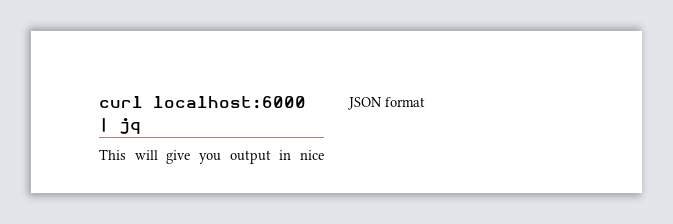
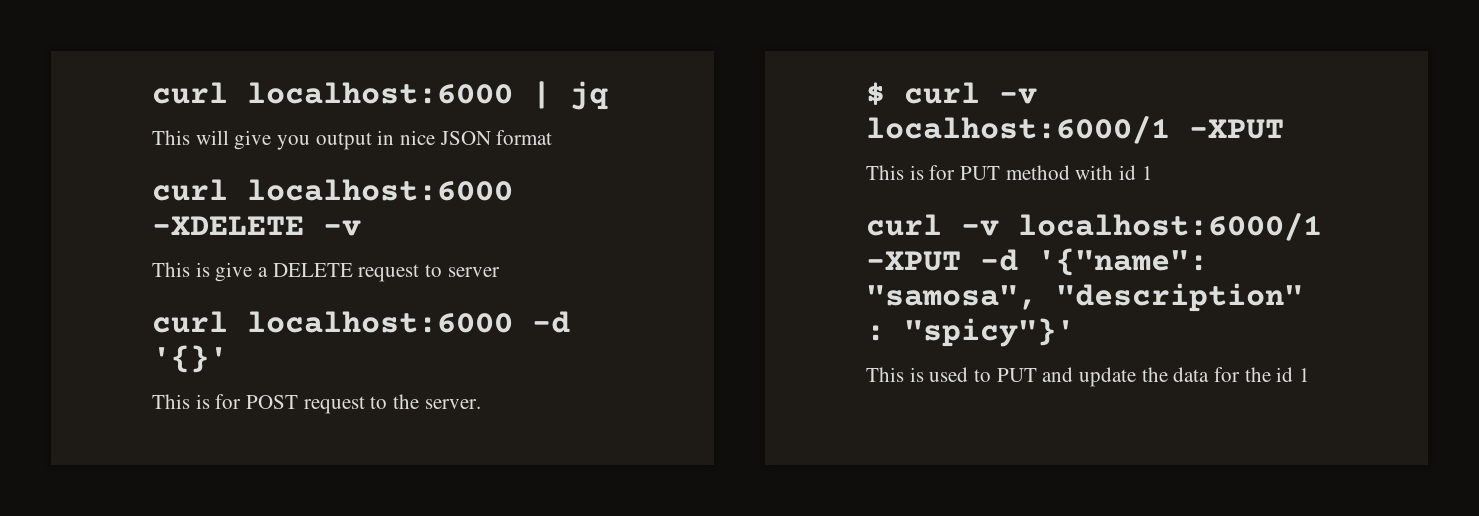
(425, 102) none -> [152,179,513,201] [152,216,361,236] [152,262,500,282] [152,311,570,333] [152,345,228,373] [152,394,481,414] [866,82,1037,105] [866,116,1284,144] [866,165,1153,180] [866,213,1322,241] [866,248,1208,276] [866,283,1303,312] [866,318,1075,347] [866,367,1311,387] // curl localhost:6000 -XDELETE -v // This is give a DELETE request to server // curl localhost:6000 -d '{}' // This is for POST request to the server. // $ curl -v localhost:6000/1 -XPUT // This is for PUT method with id 1 // curl -v localhost:6000/1 -XPUT -d '{"name": "samosa", "description" : "spicy"}' // This is used to PUT and update the data for the id 1

